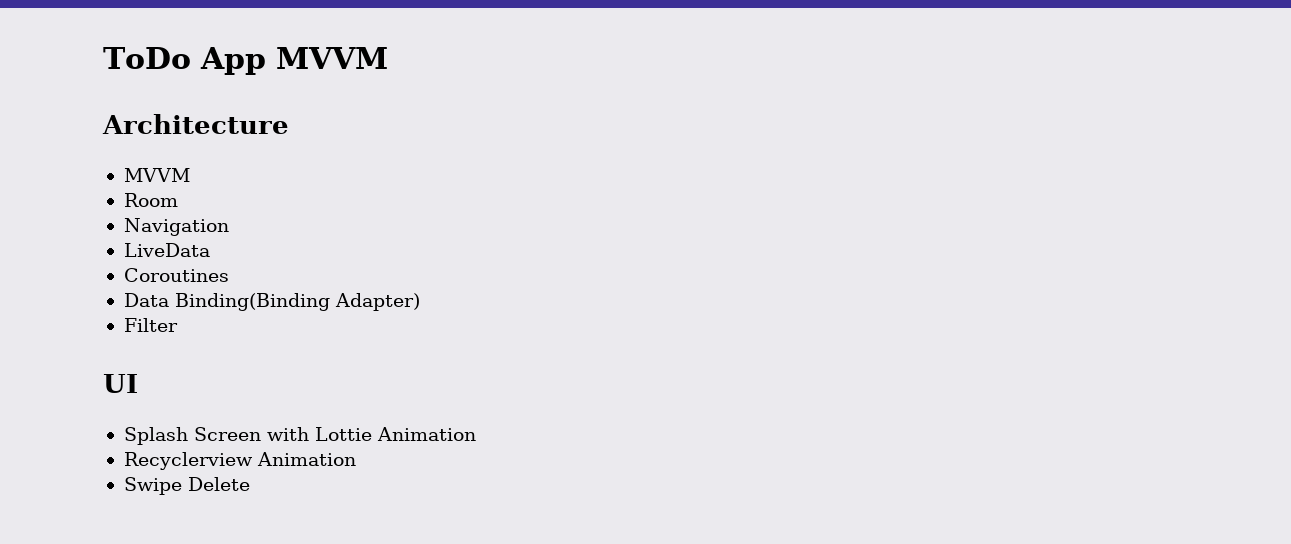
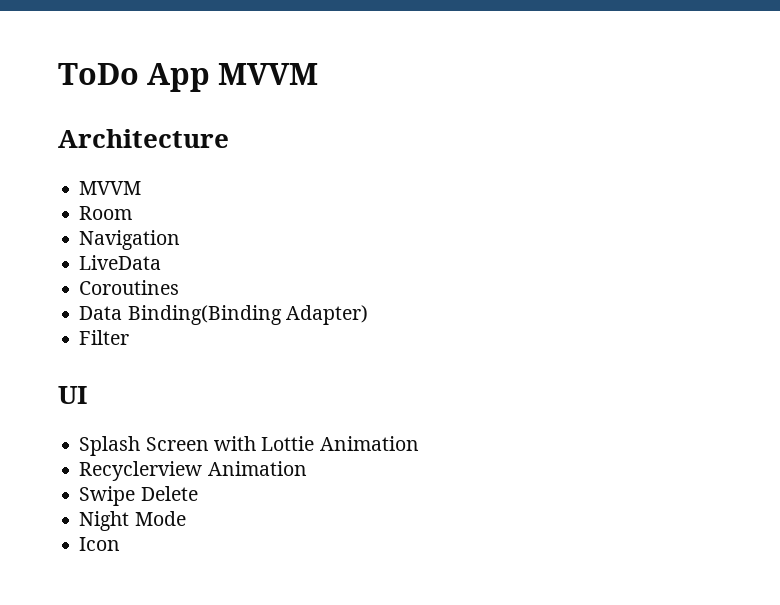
(250, 484) none -> [79,511,186,531] [79,537,121,551] // Night Mode // Icon

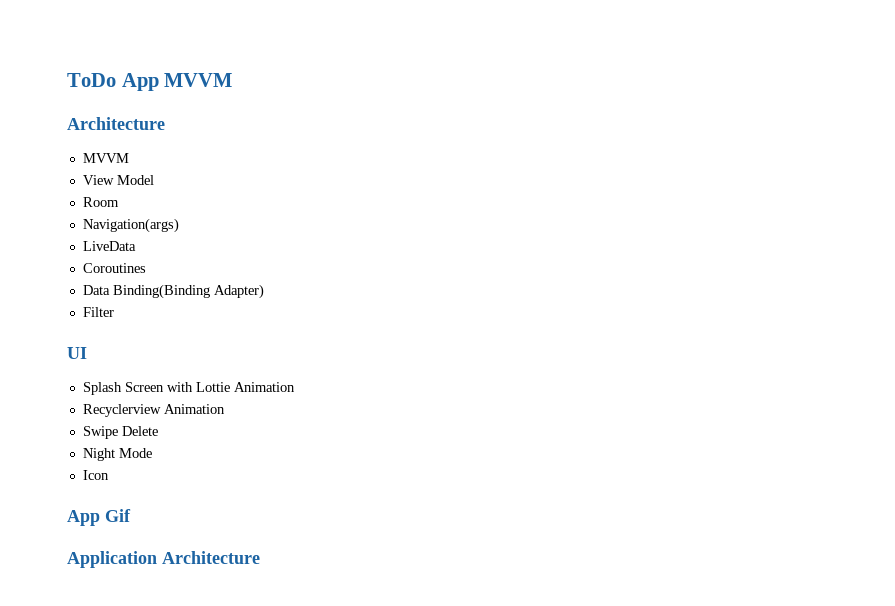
(142, 188) none -> [82,175,154,185] // View Model
[79,230,181,250] Navigation -> [82,218,179,233] Navigation(args)
(121, 544) none -> [67,509,131,526] [67,551,260,568] // App Gif // Application Architecture

